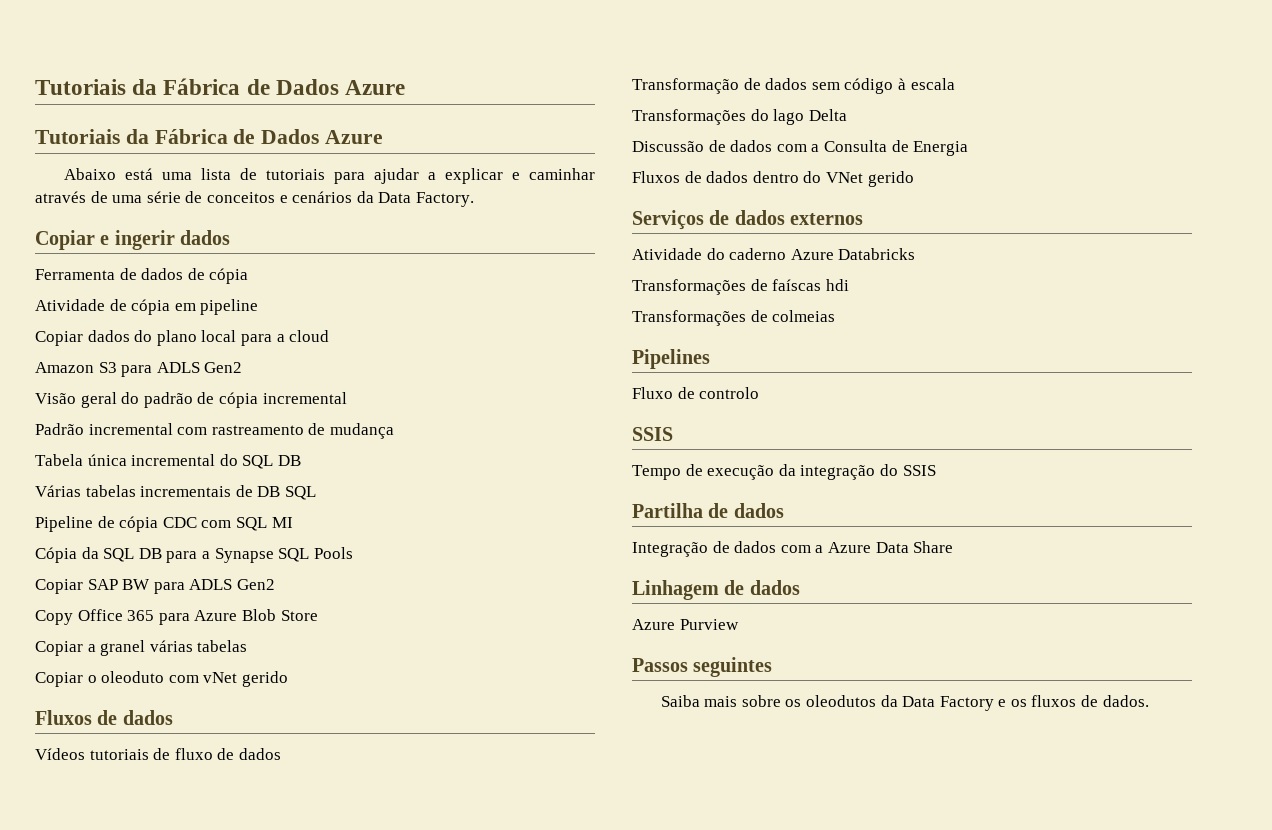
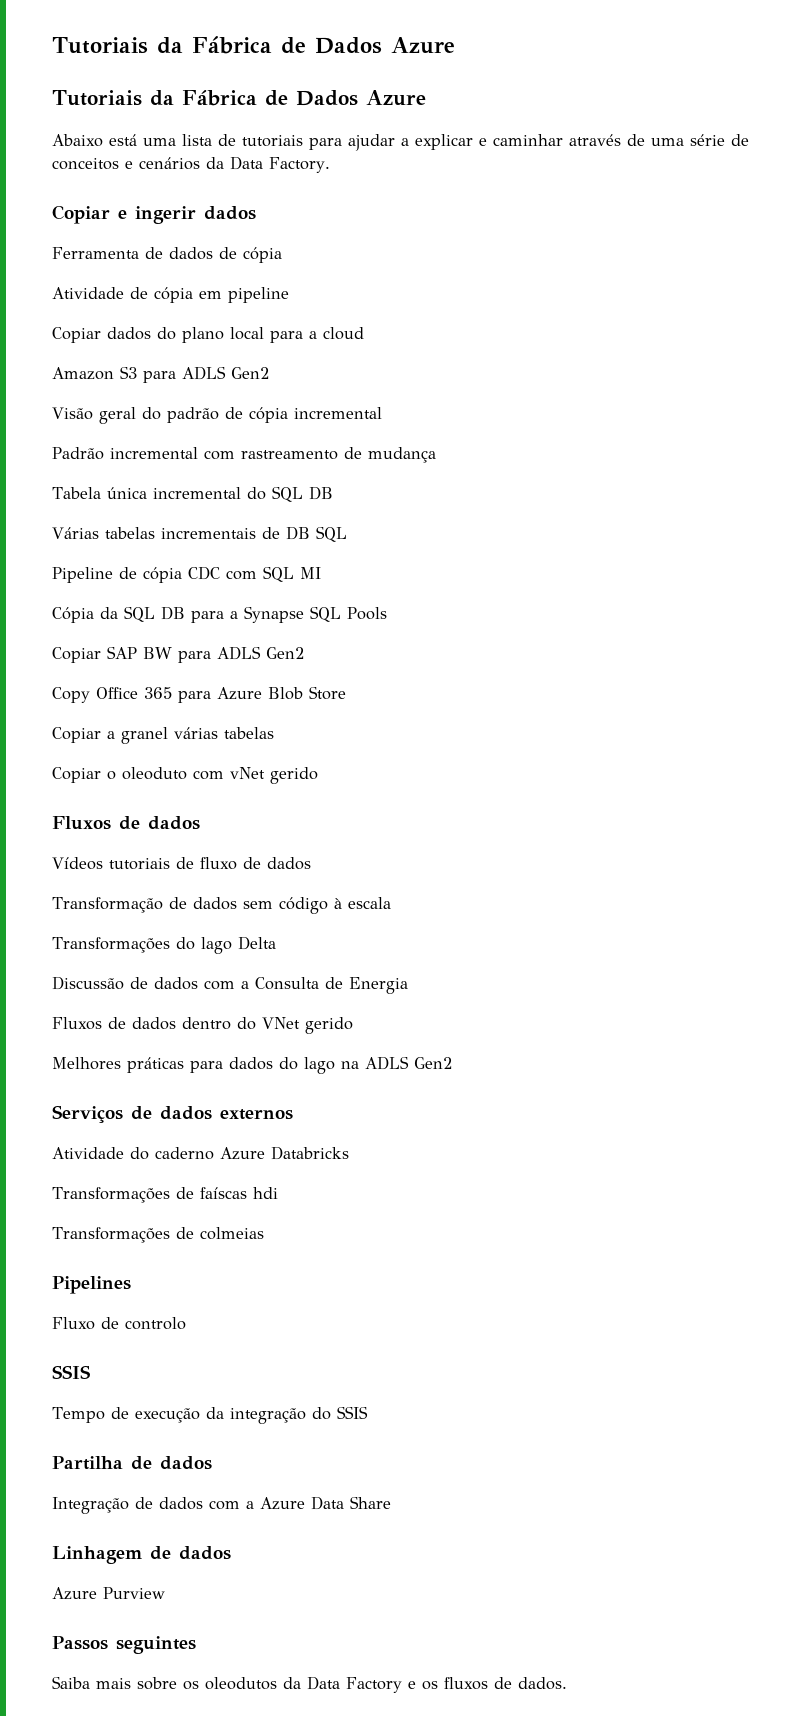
(914, 179) none -> [52,1056,452,1074] // Melhores práticas para dados do lago na ADLS Gen2

